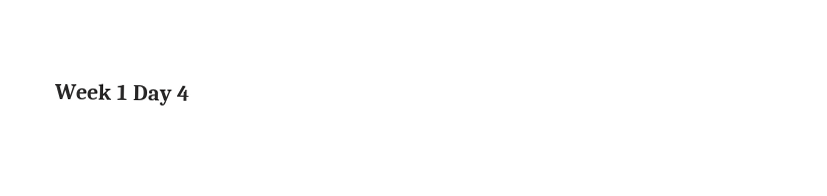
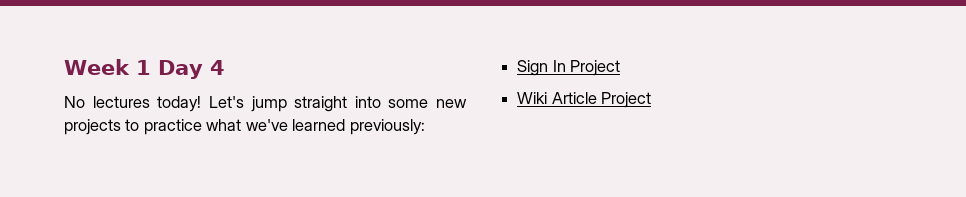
(190, 93) none -> [64,96,467,112] [64,119,425,135] [517,60,621,76] [517,92,652,108] // No lectures today! Let's jump straight into some new projects to practice what we've learned previously: // Sign In Project // Wiki Article Project

